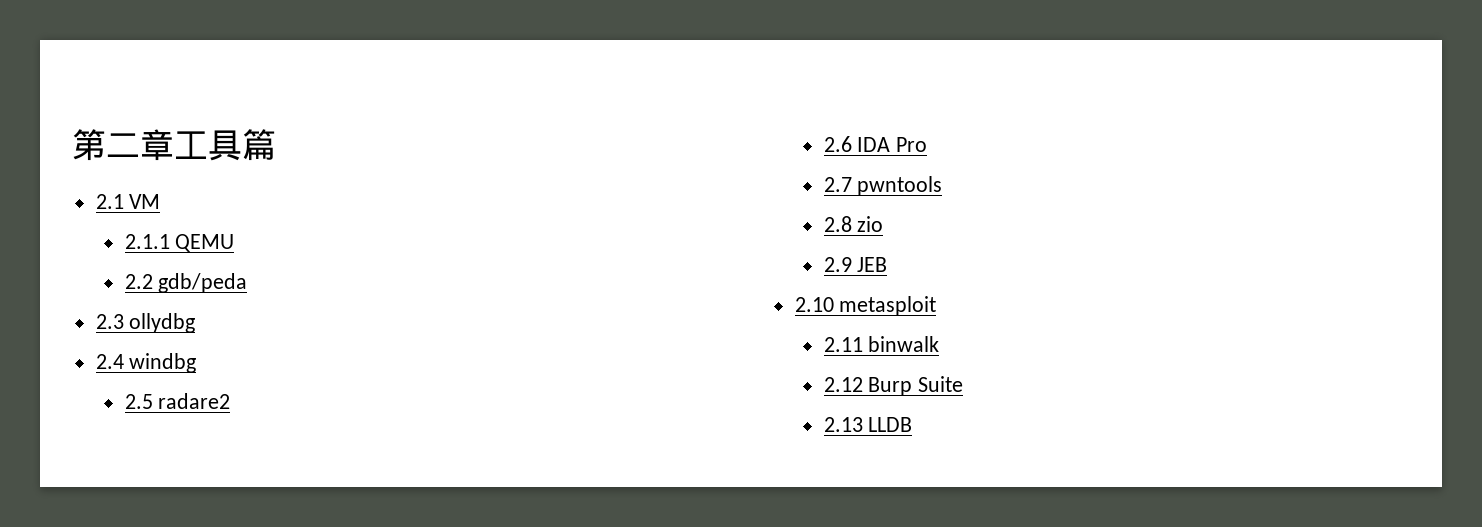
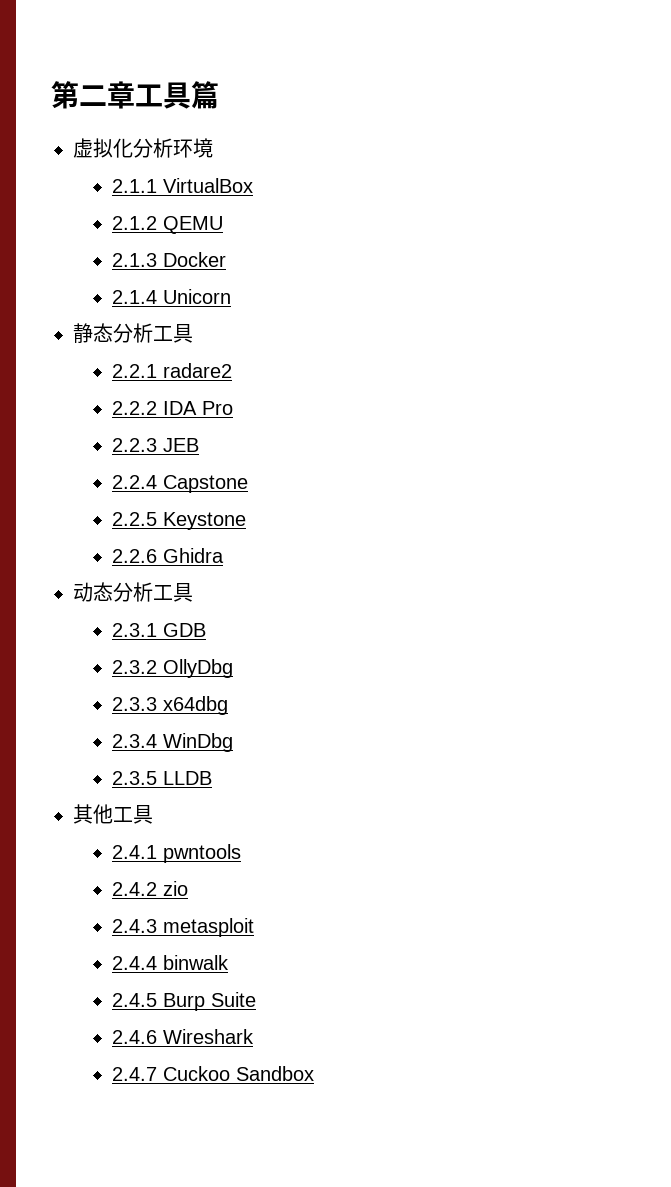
[95,194,161,209] 2.1 VM -> [73,138,213,158] 虚拟化分析环境
(170, 241) none -> [163,178,254,193] [112,216,158,230] VirtualBox // 2.1.2
[124,273,248,293] [95,313,196,333] [95,353,197,373] [124,394,153,409] 2.2 gdb/peda // 2.3 ollydbg // 2.4 windbg // 2.5 -> [112,252,227,267] [112,289,232,304] [73,323,193,343] [112,364,158,378] 2.1.3 Docker // 2.1.4 Unicorn // 静态分析工具 // 2.2.1
[823,136,852,152] 2.6 -> [112,401,158,415] 2.2.2
[823,177,852,192] 2.7 -> [112,438,200,452] [112,475,249,493] [112,512,247,530] [112,548,225,563] [73,582,193,602] [112,623,207,637] [112,659,234,678] [112,696,229,715] [112,733,234,752] [112,771,213,785] [73,804,153,824] [112,845,158,859] 2.2.3 JEB // 2.2.4 Capstone // 2.2.5 Keystone // 2.2.6 Ghidra // 动态分析工具 // 2.3.1 GDB // 2.3.2 OllyDbg // 2.3.3 x64dbg // 2.3.4 WinDbg // 2.3.5 LLDB // 其他工具 // 2.4.1
[823,216,852,232] 2.8 -> [112,882,158,896] 2.4.2
[823,257,888,272] [794,297,834,312] 2.9 JEB // 2.10 -> [112,919,158,933] 2.4.3
[823,337,863,352] 2.11 -> [112,956,158,970] 2.4.4
[823,377,863,392] 2.12 -> [112,993,158,1007] 2.4.5
[823,417,913,432] 2.13 LLDB -> [112,1029,255,1044] [112,1066,315,1081] 2.4.6 Wireshark // 2.4.7 Cuckoo Sandbox

